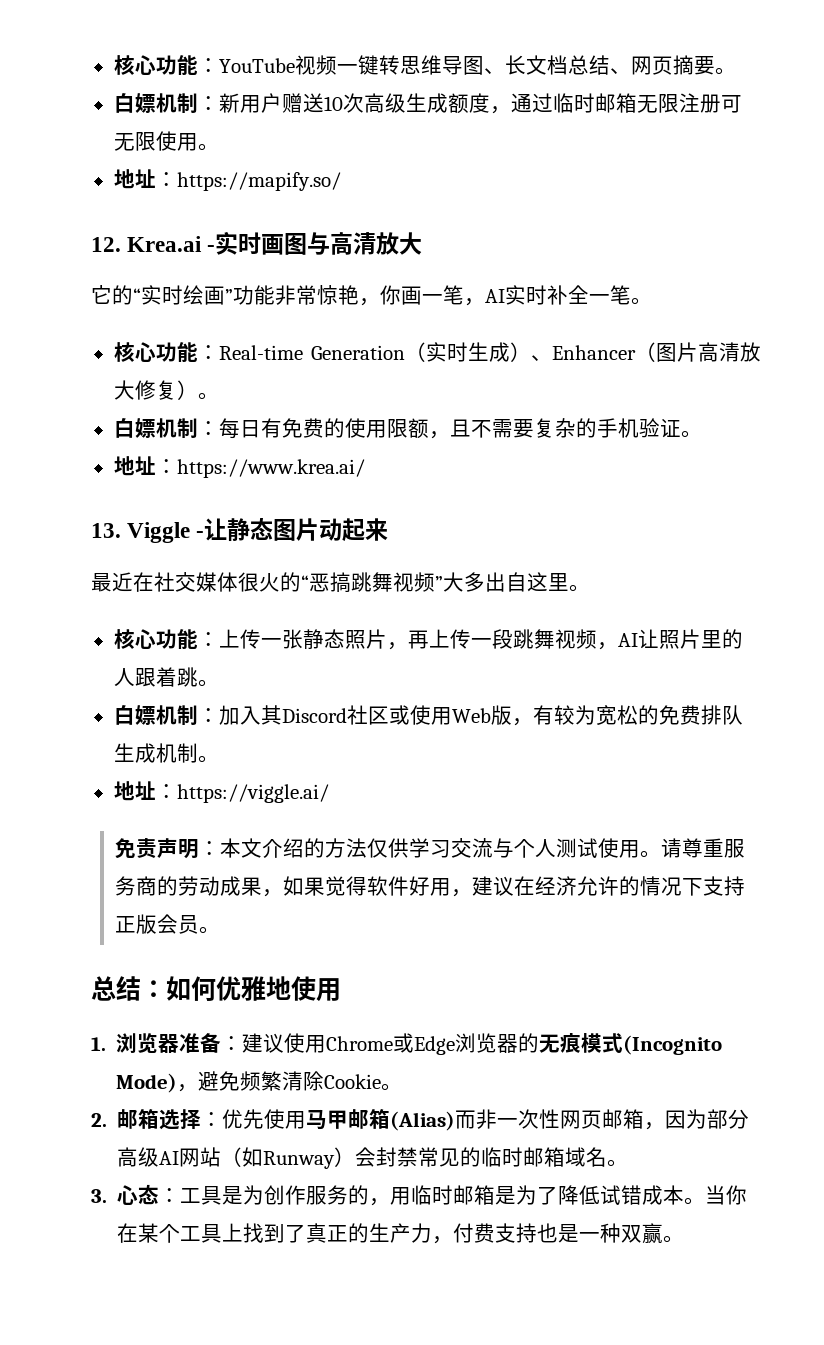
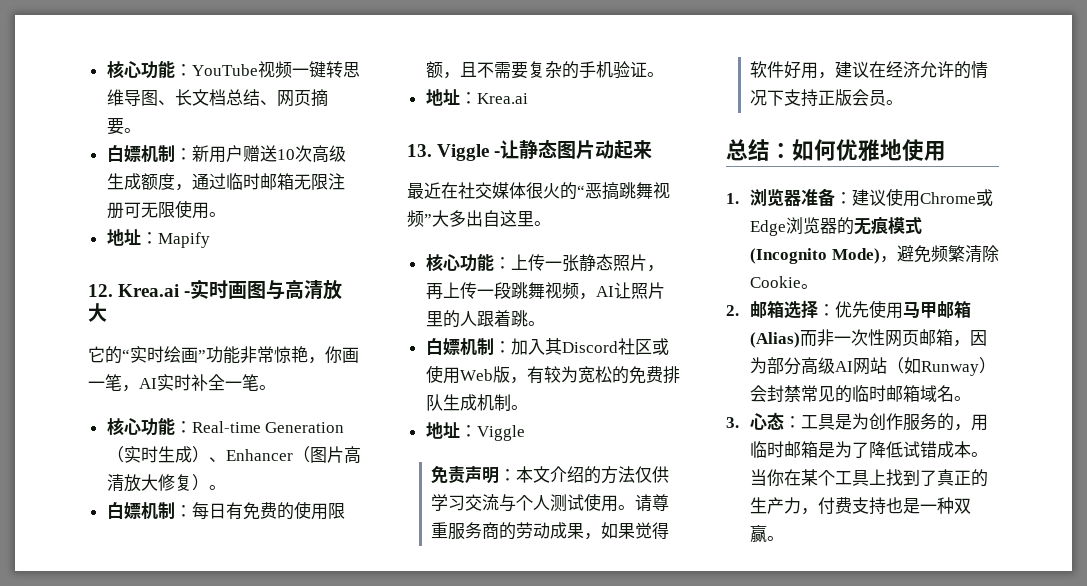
[176,172,341,191] https://mapify.so/ -> [157,232,210,248] Mapify
[176,459,365,478] https://www.krea.ai/ -> [476,93,528,104] Krea.ai
[176,784,329,803] https://viggle.ai/ -> [476,425,525,441] Viggle

